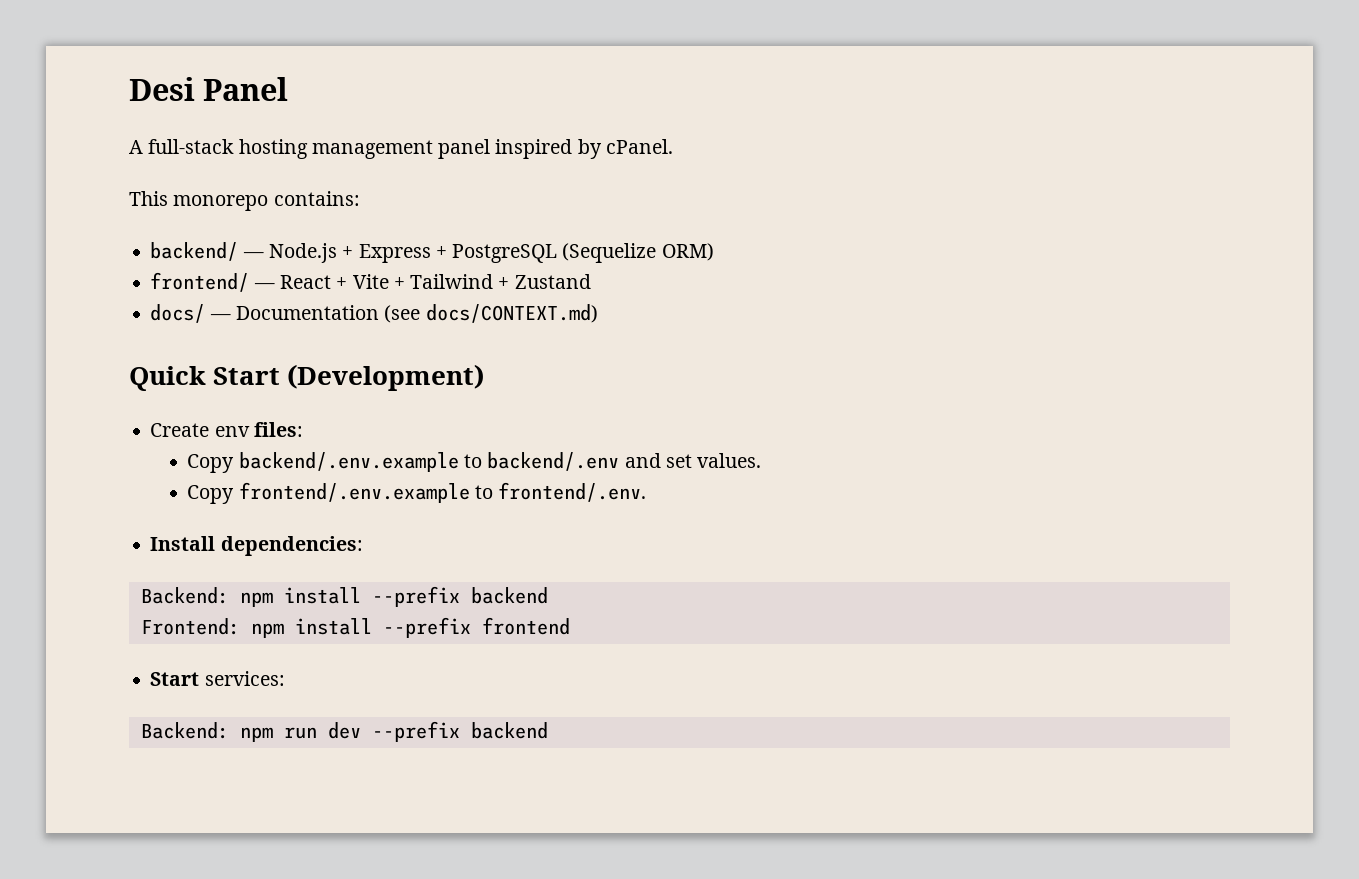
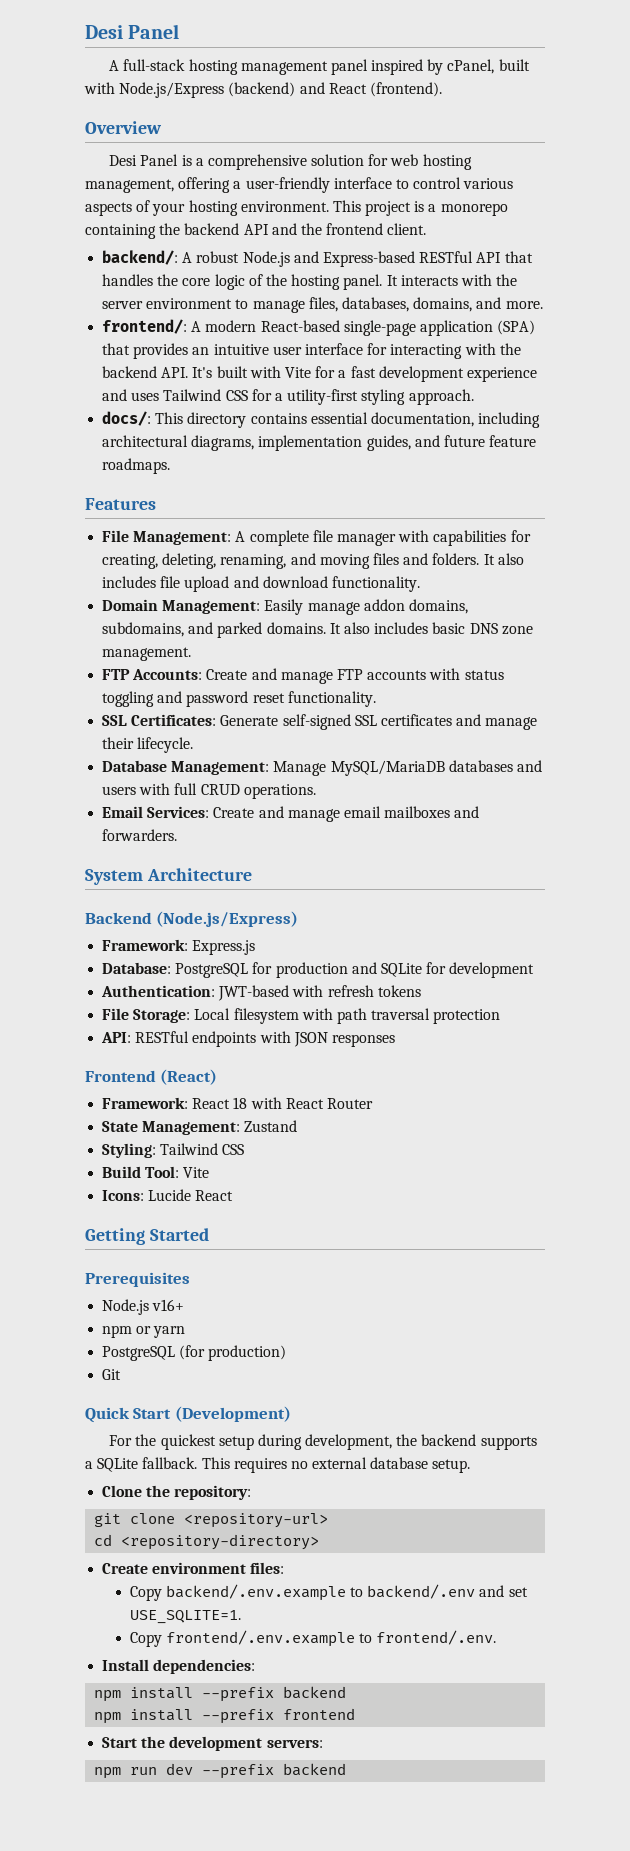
[605,139,673,154] [129,191,360,211] [150,242,714,263] [150,272,591,292] [150,304,598,323] [129,364,485,391] [150,423,250,437] cPanel. // This monorepo contains: // backend/ — Node.js + Express + PostgreSQL (Sequelize ORM) // frontend/ — React + Vite + Tailwind + Zustand // docs/ — Documentation (see docs/CONTEXT.md) // Quick Start (Development) // Create env -> [447,59,530,74] [84,82,442,98] [85,121,162,134] [109,154,472,170] [85,177,514,193] [85,200,508,216] [85,223,427,239] [102,250,533,267] [102,274,518,290] [102,297,543,313] [102,319,536,336] [102,343,521,359] [102,366,537,382] [102,389,474,405] [102,411,541,428] [102,435,537,451] [102,458,171,474] [85,498,156,510] [102,530,531,546] [102,553,524,569] [102,576,420,592] [102,599,468,615] [102,622,533,638] [102,647,192,661] [102,668,504,684] [102,691,376,707] [102,714,538,730] [102,737,194,753] [102,760,542,776] [102,783,316,799] [102,806,480,822] [102,829,178,841] [85,868,252,885] [85,911,299,927] [102,939,256,955] [102,962,535,978] [101,985,421,1001] [102,1008,501,1024] [101,1031,395,1047] [85,1069,218,1085] [102,1097,373,1109] [102,1120,298,1135] [102,1143,245,1158] [102,1166,210,1178] [102,1189,234,1201] [85,1228,209,1245] [85,1272,190,1287] [102,1299,185,1315] [102,1325,186,1338] [102,1345,287,1361] [102,1369,122,1380] [85,1406,291,1423] [109,1434,537,1450] [85,1457,471,1473] [102,1485,252,1500] [94,1513,329,1528] [94,1534,320,1550] [102,1562,247,1574] cPanel, built with Node.js/Express (backend) and React (frontend). // Overview // Desi Panel is a comprehensive solution for web hosting management, offering a user-friendly interface to control various aspects of your hosting environment. This project is a monorepo containing the backend API and the frontend client. // backend/: A robust Node.js and Express-based RESTful API that handles the core logic of the hosting panel. It interacts with the server environment to manage files, databases, domains, and more. // frontend/: A modern React-based single-page application (SPA) that provides an intuitive user interface for interacting with the backend API. It's built with Vite for a fast development experience and uses Tailwind CSS for a utility-first styling approach. // docs/: This directory contains essential documentation, including architectural diagrams, implementation guides, and future feature roadmaps. // Features // File Management: A complete file manager with capabilities for creating, deleting, renaming, and moving files and folders. It also includes file upload and download functionality. // Domain Management: Easily manage addon domains, subdomains, and parked domains. It also includes basic DNS zone management. // FTP Accounts: Create and manage FTP accounts with status toggling and password reset functionality. // SSL Certificates: Generate self-signed SSL certificates and manage their lifecycle. // Database Management: Manage MySQL/MariaDB databases and users with full CRUD operations. // Email Services: Create and manage email mailboxes and forwarders. // System Architecture // Backend (Node.js/Express) // Framework: Express.js // Database: PostgreSQL for production and SQLite for development // Authentication: JWT-based with refresh tokens // File Storage: Local filesystem with path traversal protection // API: RESTful endpoints with JSON responses // Frontend (React) // Framework: React 18 with React Router // State Management: Zustand // Styling: Tailwind CSS // Build Tool: Vite // Icons: Lucide React // Getting Started // Prerequisites // Node.js v16+ // npm or yarn // PostgreSQL (for production) // Git // Quick Start (Development) // For the quickest setup during development, the backend supports a SQLite fallback. This requires no external database setup. // Clone the repository: // git clone <repository-url> // cd <repository-directory> // Create environment
[697,453,762,468] values. -> [129,1610,241,1624] USE_SQLITE=1.
[140,587,229,604] Backend: -> (256, 1666) none
[140,618,240,635] Frontend: -> (347, 1692) none
[204,671,285,686] [140,722,229,739] services: // Backend: -> [141,1736,323,1751] the development servers: //

